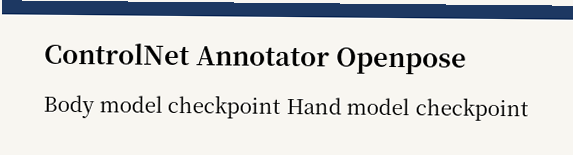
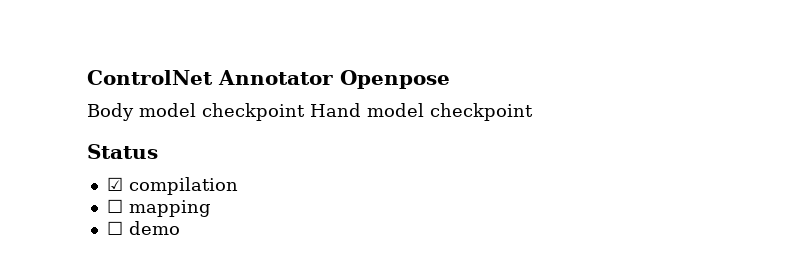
(529, 109) none -> [87,144,158,159] [106,177,238,195] [106,199,211,217] [106,221,180,235] // Status // ☑ compilation // ☐ mapping // ☐ demo

